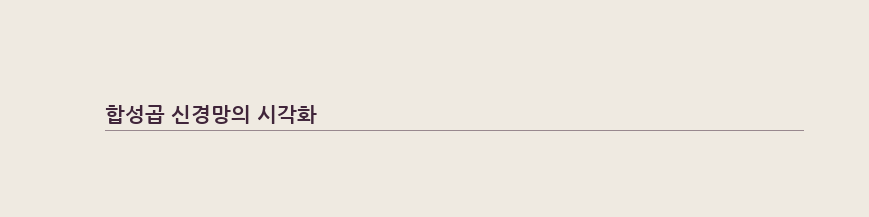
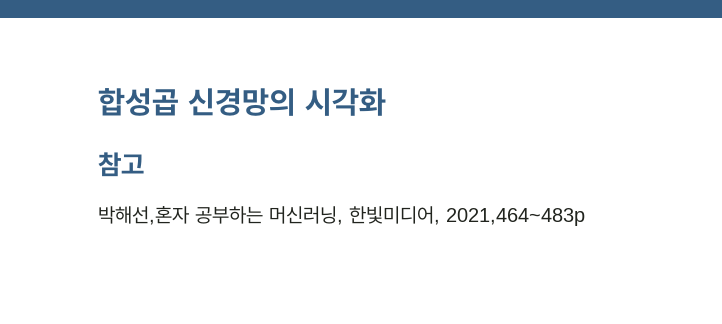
(317, 114) none -> [98,152,144,177] [98,206,585,226] // 참고 // 박해선,혼자 공부하는 머신러닝, 한빛미디어, 2021,464~483p

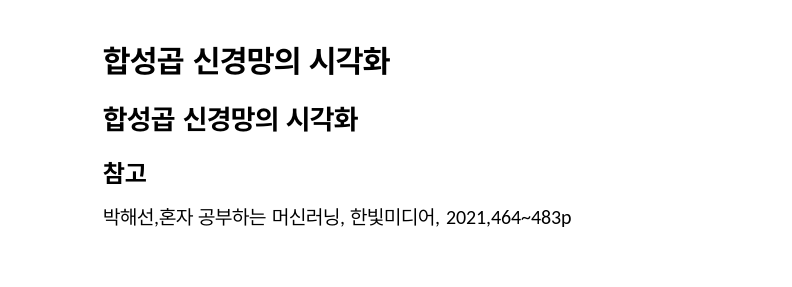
[98,88,386,116] 합성곱 신경망의 시각화 -> [103,46,391,75] [103,106,359,132] 합성곱 신경망의 시각화 // 합성곱 신경망의 시각화

